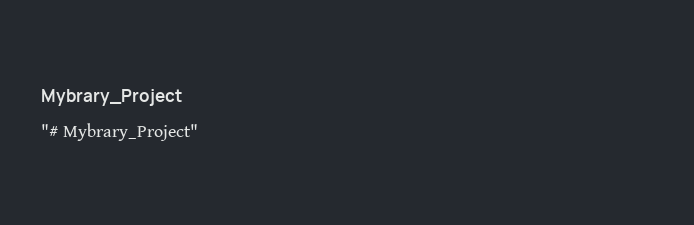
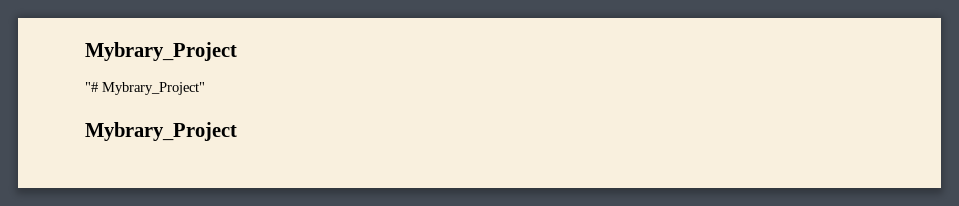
(198, 132) none -> [85,122,237,141] // Mybrary_Project

